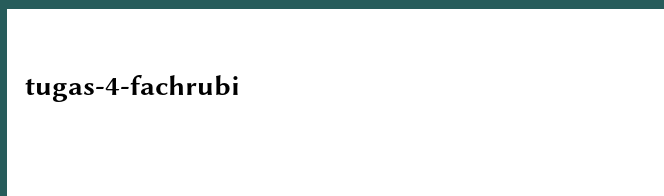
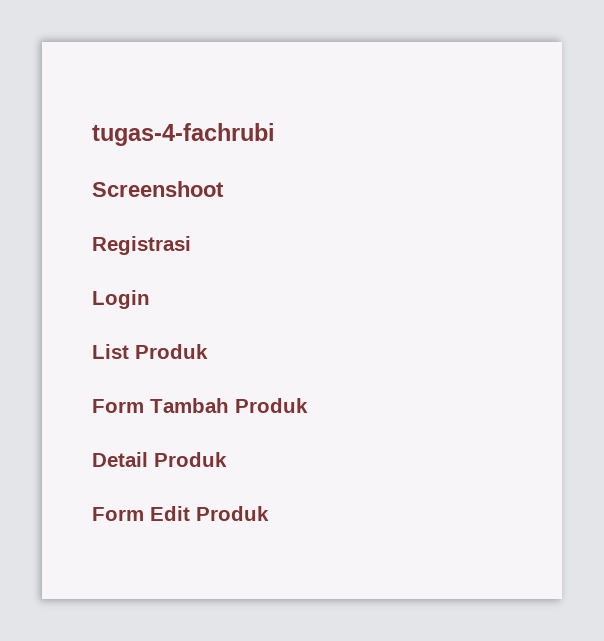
(240, 88) none -> [92,181,224,197] [92,236,191,255] [92,290,150,309] [92,344,208,359] [92,398,308,413] [92,452,227,467] [92,506,269,521] // Screenshoot // Registrasi // Login // List Produk // Form Tambah Produk // Detail Produk // Form Edit Produk

